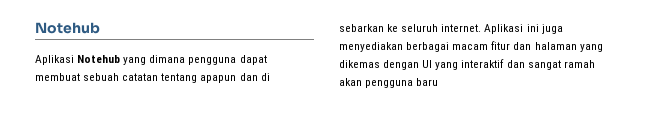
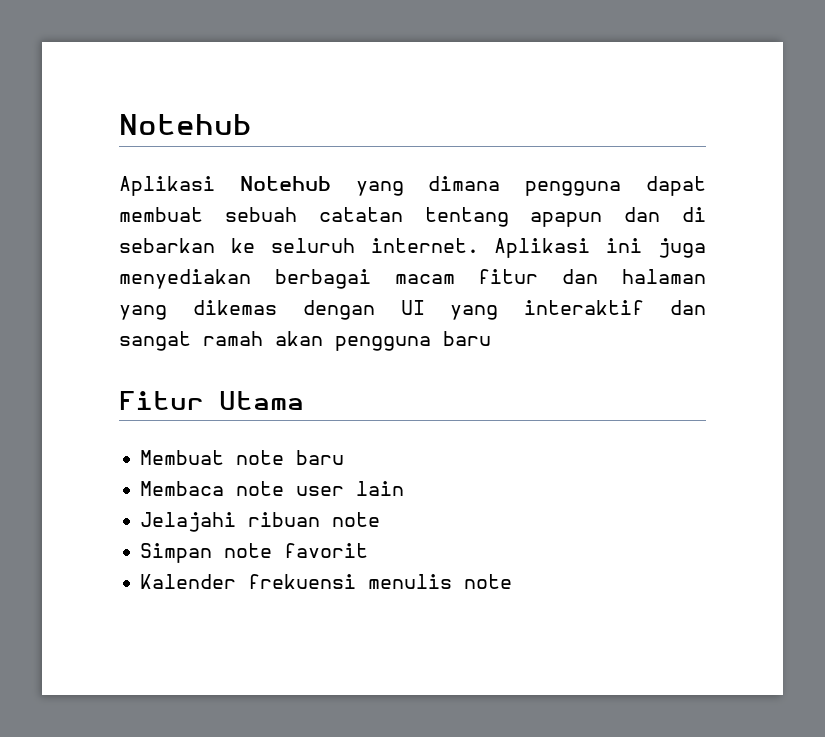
(439, 82) none -> [119,391,304,410] [140,450,345,465] [140,481,405,496] [140,512,381,532] [140,543,369,563] [140,574,513,589] // Fitur Utama // Membuat note baru // Membaca note user lain // Jelajahi ribuan note // Simpan note favorit // Kalender frekuensi menulis note

